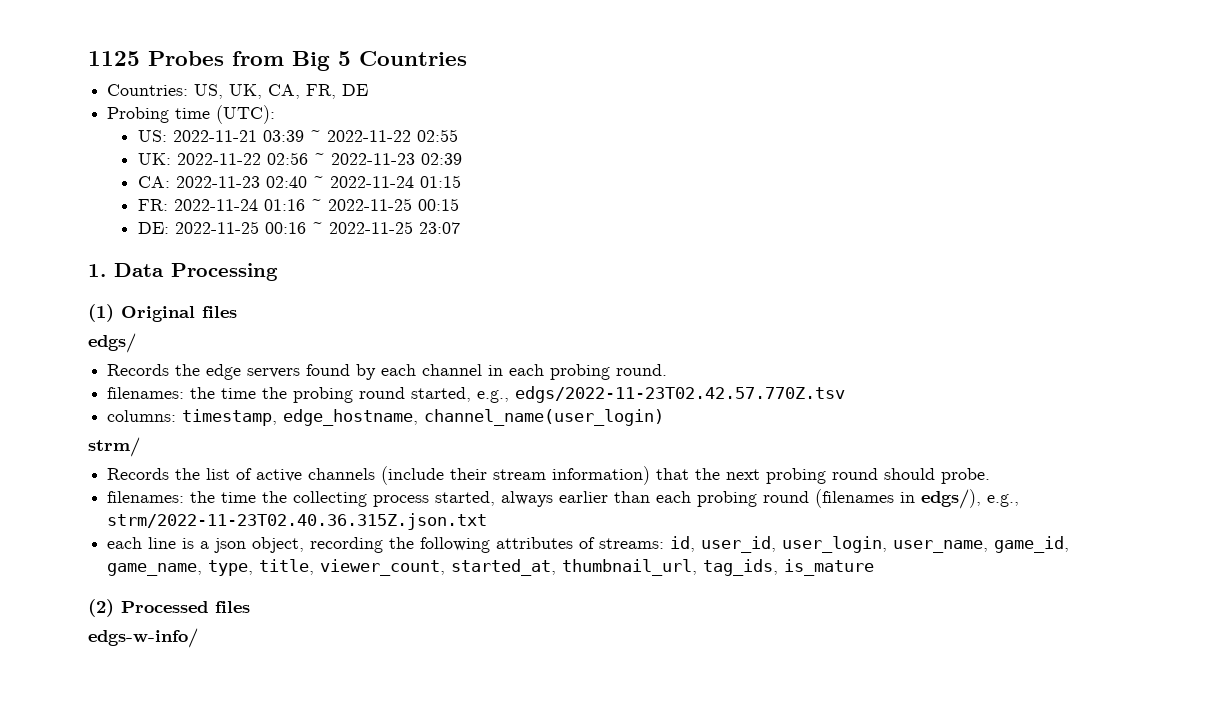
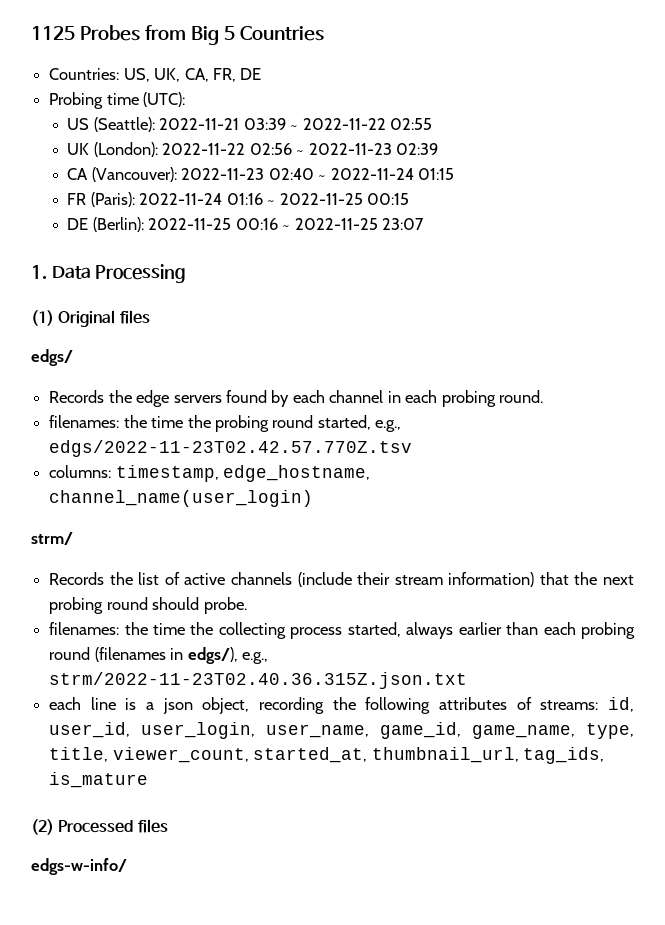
[138,130,168,142] US: -> [67,117,155,132] US (Seattle):
[138,153,172,165] UK: -> [67,142,158,157] UK (London):
[138,176,171,188] CA: -> [67,167,177,182] CA (Vancouver):
[138,199,169,211] FR: -> [67,192,135,207] FR (Paris):
[138,222,170,234] DE: -> [67,217,144,232] DE (Berlin):

